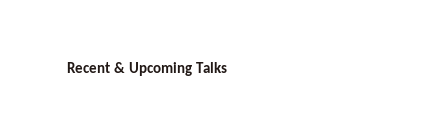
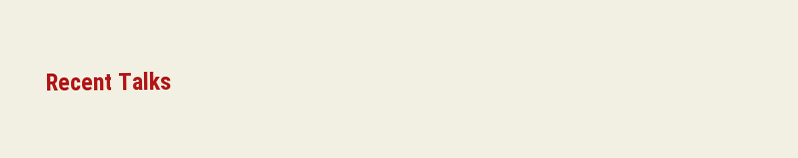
[114,62,193,76] & Upcoming -> (113, 82) none

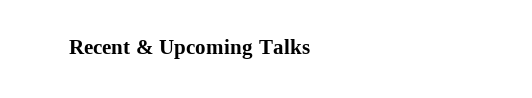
(113, 82) none -> [135,39,254,59] & Upcoming

